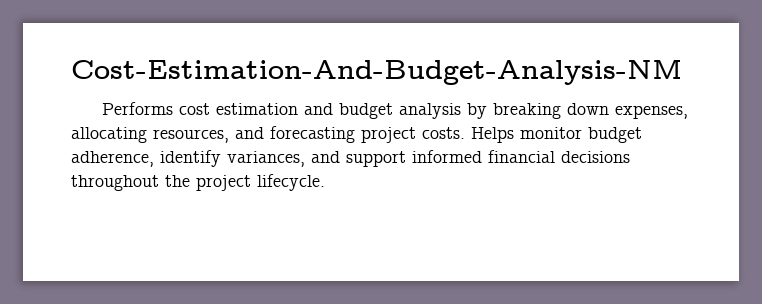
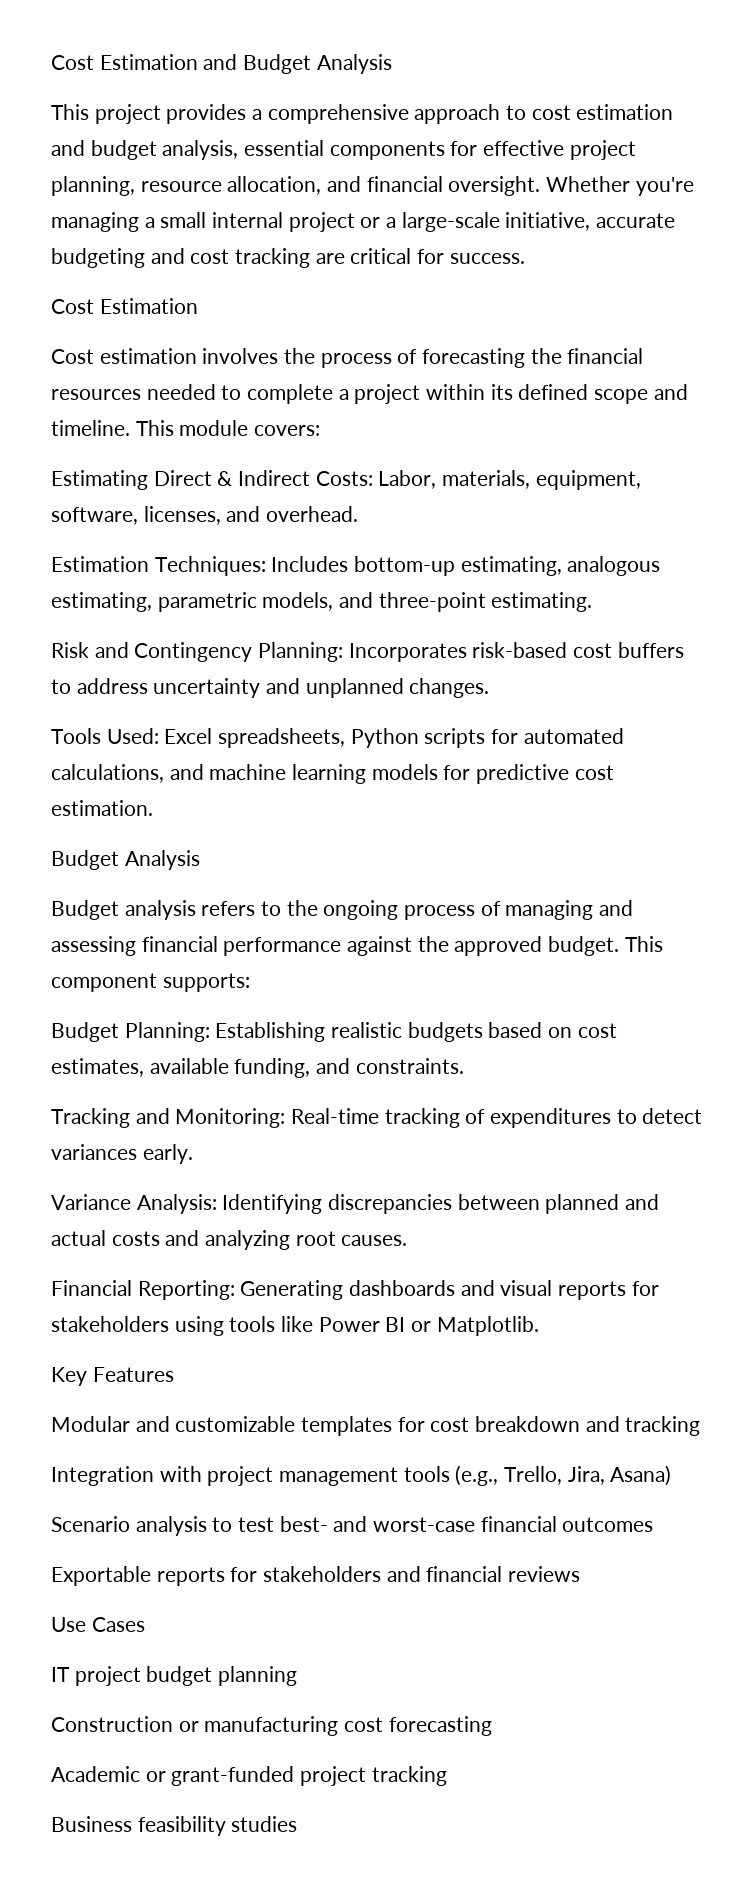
[71,59,682,85] [102,102,689,119] [71,126,642,143] [71,150,630,167] [71,174,325,191] Cost-Estimation-And-Budget-Analysis-NM // Performs cost estimation and budget analysis by breaking down expenses, allocating resources, and forecasting project costs. Helps monitor budget adherence, identify variances, and support informed financial decisions throughout the project lifecycle. -> [51,54,392,74] [51,104,674,124] [51,140,636,160] [51,176,694,196] [51,212,676,232] [51,248,525,268] [51,298,198,314] [51,348,644,368] [51,384,688,404] [51,420,321,436] [51,470,641,490] [51,506,359,525] [51,556,661,576] [51,592,593,612] [51,642,684,662] [51,678,490,698] [51,728,624,748] [51,764,614,784] [51,800,153,816] [51,850,200,870] [51,900,634,920] [51,936,663,956] [51,973,250,992] [51,1022,617,1042] [51,1058,464,1078] [51,1108,703,1128] [51,1144,193,1164] [51,1194,660,1214] [51,1230,408,1250] [51,1280,659,1300] [51,1316,539,1336] [51,1367,174,1386] [51,1416,701,1436] [51,1465,672,1486] [51,1516,654,1536] [51,1566,581,1586] [51,1617,145,1632] [51,1666,298,1686] [51,1716,492,1736] [51,1766,447,1786] [51,1816,298,1836] Cost Estimation and Budget Analysis // This project provides a comprehensive approach to cost estimation and budget analysis, essential components for effective project planning, resource allocation, and financial oversight. Whether you're managing a small internal project or a large-scale initiative, accurate budgeting and cost tracking are critical for success. // Cost Estimation // Cost estimation involves the process of forecasting the financial resources needed to complete a project within its defined scope and timeline. This module covers: // Estimating Direct & Indirect Costs: Labor, materials, equipment, software, licenses, and overhead. // Estimation Techniques: Includes bottom-up estimating, analogous estimating, parametric models, and three-point estimating. // Risk and Contingency Planning: Incorporates risk-based cost buffers to address uncertainty and unplanned changes. // Tools Used: Excel spreadsheets, Python scripts for automated calculations, and machine learning models for predictive cost estimation. // Budget Analysis // Budget analysis refers to the ongoing process of managing and assessing financial performance against the approved budget. This component supports: // Budget Planning: Establishing realistic budgets based on cost estimates, available funding, and constraints. // Tracking and Monitoring: Real-time tracking of expenditures to detect variances early. // Variance Analysis: Identifying discrepancies between planned and actual costs and analyzing root causes. // Financial Reporting: Generating dashboards and visual reports for stakeholders using tools like Power BI or Matplotlib. // Key Features // Modular and customizable templates for cost breakdown and tracking // Integration with project management tools (e.g., Trello, Jira, Asana) // Scenario analysis to test best- and worst-case financial outcomes // Exportable reports for stakeholders and financial reviews // Use Cases // IT project budget planning // Construction or manufacturing cost forecasting // Academic or grant-funded project tracking // Business feasibility studies

